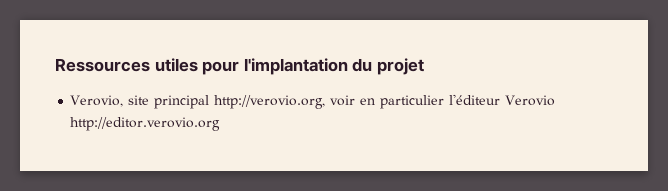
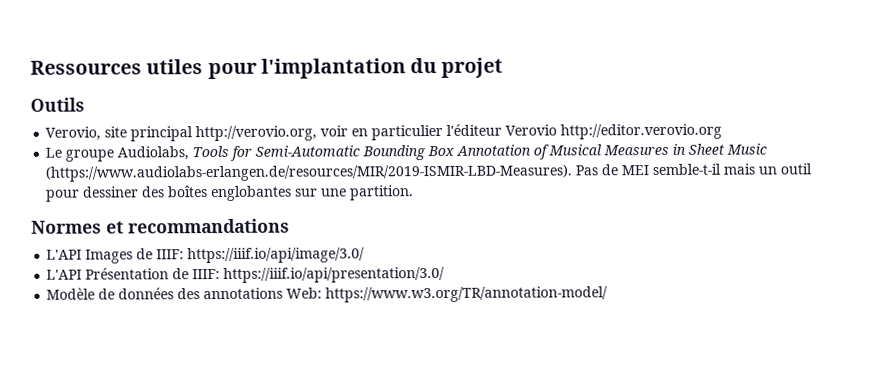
(424, 66) none -> [30,97,85,112] // Outils
(221, 124) none -> [45,143,768,162] [45,163,813,182] [46,185,415,202] [31,218,290,234] [46,247,366,264] [46,266,446,283] [46,286,609,303] // Le groupe Audiolabs, Tools for Semi-Automatic Bounding Box Annotation of Musical Measures in Sheet Music (https://www.audiolabs-erlangen.de/resources/MIR/2019-ISMIR-LBD-Measures). Pas de MEI semble-t-il mais un outil pour dessiner des boîtes englobantes sur une partition. // Normes et recommandations // L'API Images de IIIF: https://iiif.io/api/image/3.0/ // L'API Présentation de IIIF: https://iiif.io/api/presentation/3.0/ // Modèle de données des annotations Web: https://www.w3.org/TR/annotation-model/

